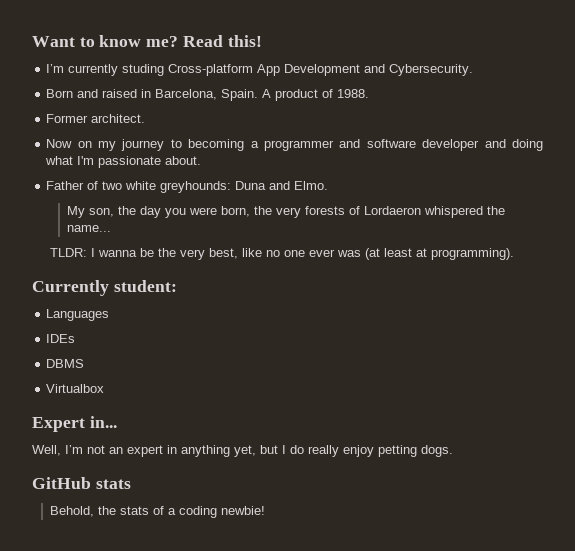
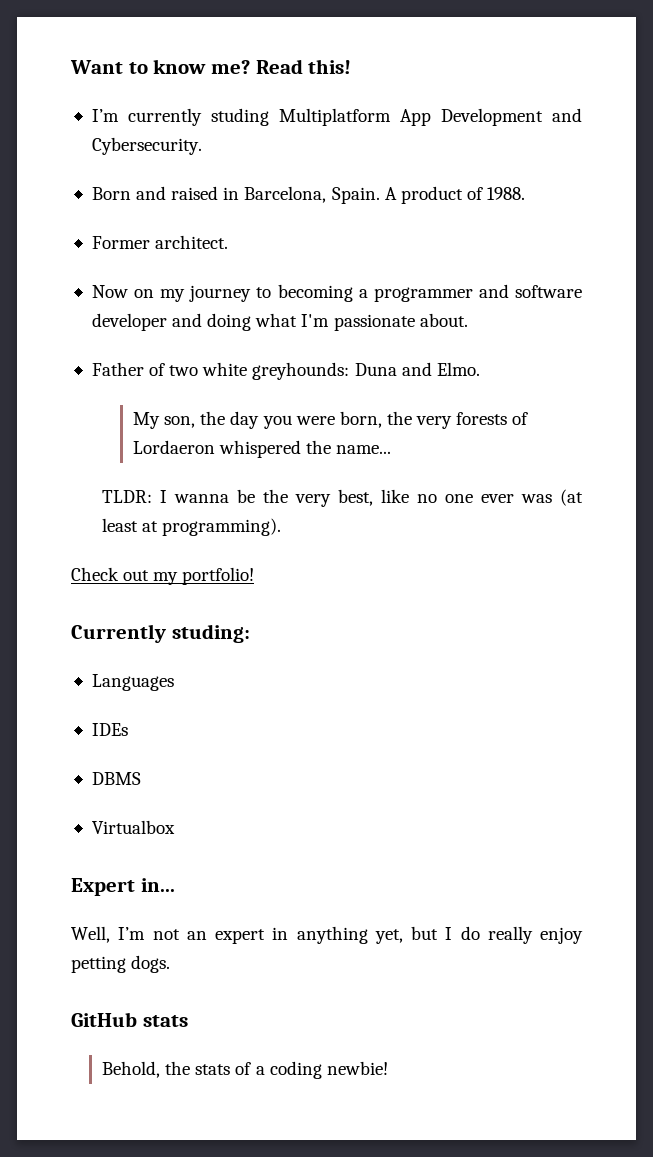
[168,64,254,76] Cross-platform -> [278,108,391,126] Multiplatform
(514, 254) none -> [71,567,255,585] // Check out my portfolio!
[113,280,177,292] student: -> [171,624,250,643] studing:

